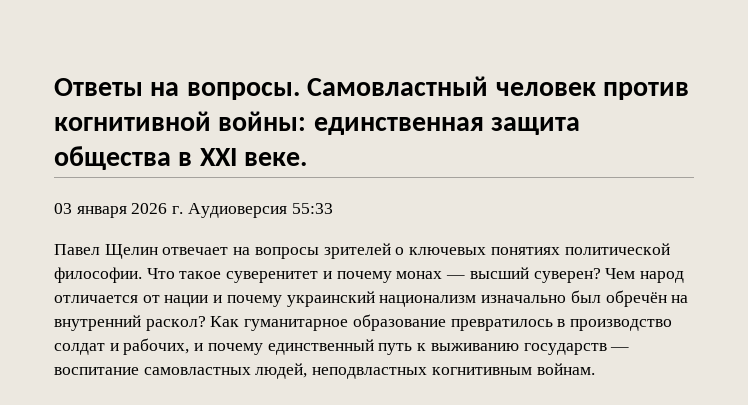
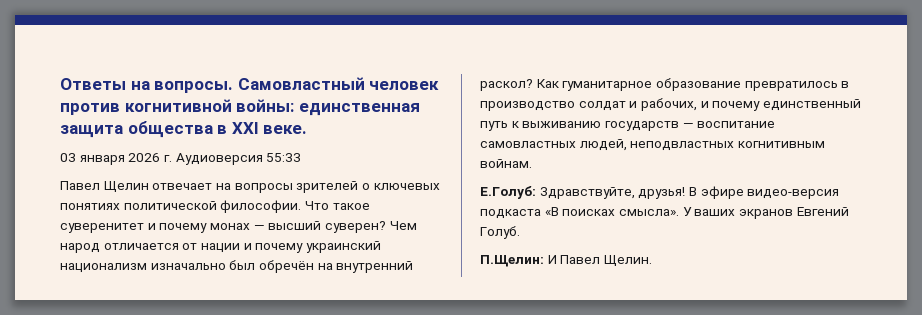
(595, 369) none -> [480,186,840,199] [480,207,849,219] [480,226,520,239] [480,255,652,267] // Е.Голуб: Здравствуйте, друзья! В эфире видео-версия подкаста «В поисках смысла». У ваших экранов Евгений Голуб. // П.Щелин: И Павел Щелин.

